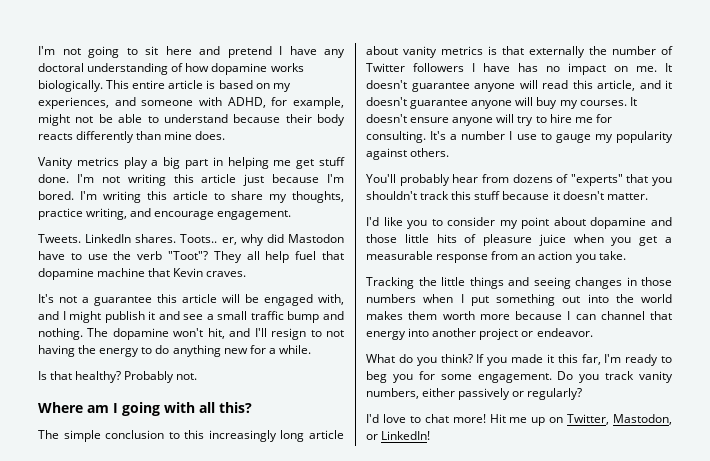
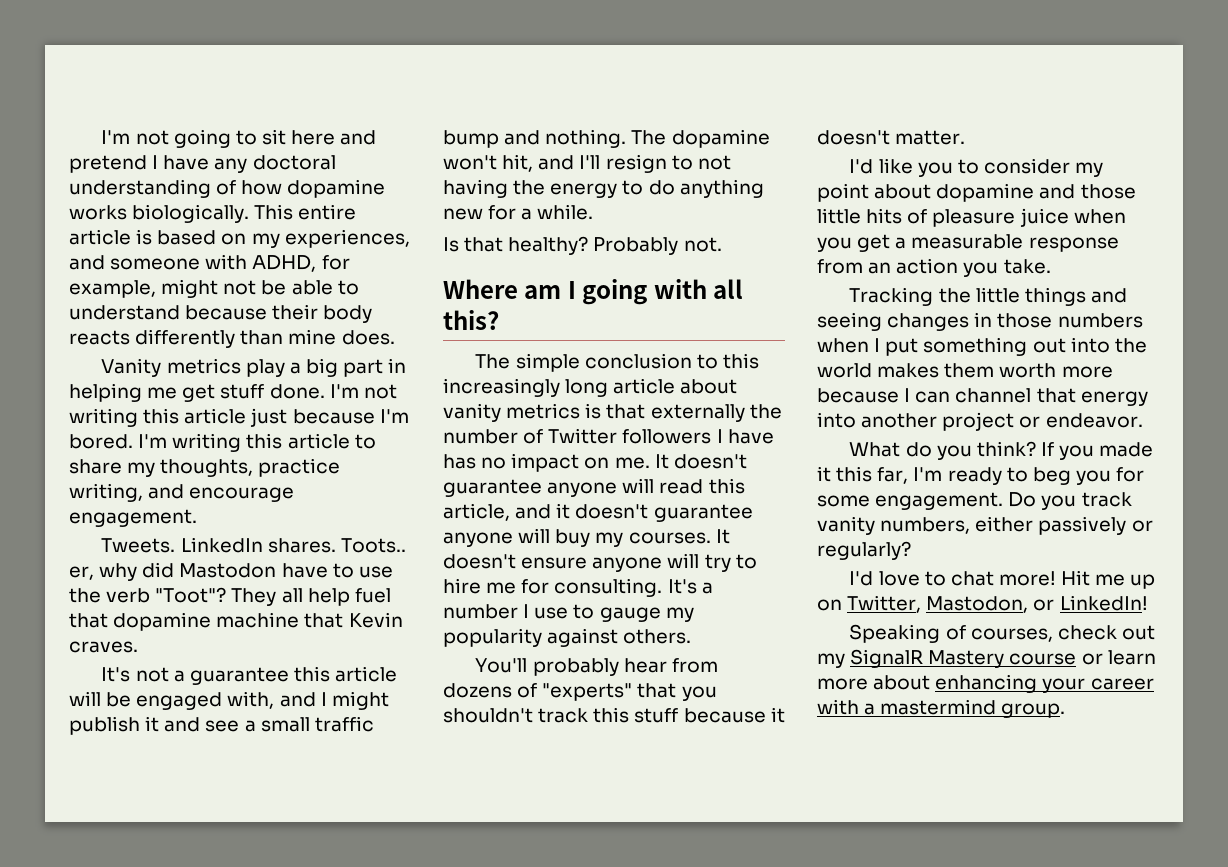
(431, 435) none -> [849,624,1155,643] [817,649,1156,668] [817,674,1154,693] [817,699,1066,718] // Speaking of courses, check out my SignalR Mastery course or learn more about enhancing your career with a mastermind group.

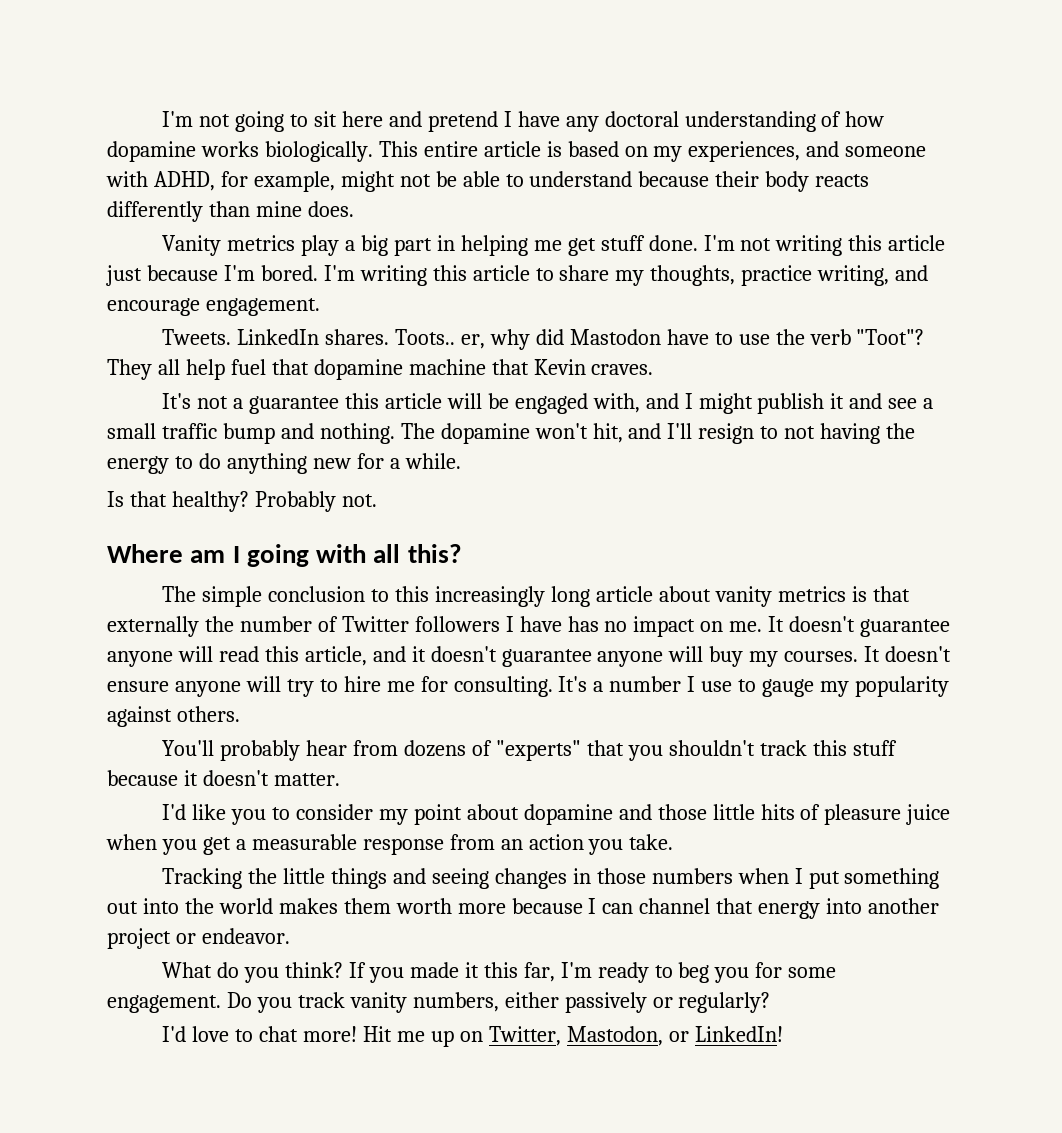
[849,624,1155,643] [817,649,1156,668] [817,674,1154,693] [817,699,1066,718] // Speaking of courses, check out my SignalR Mastery course or learn more about enhancing your career with a mastermind group. -> (783, 1034) none

